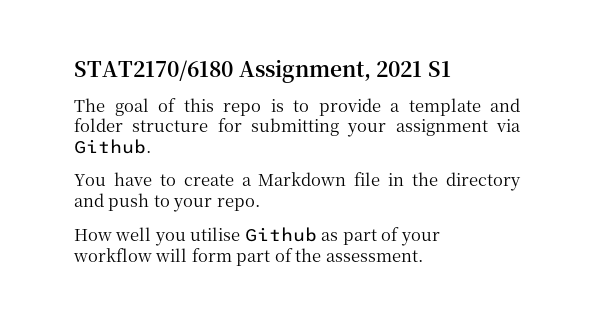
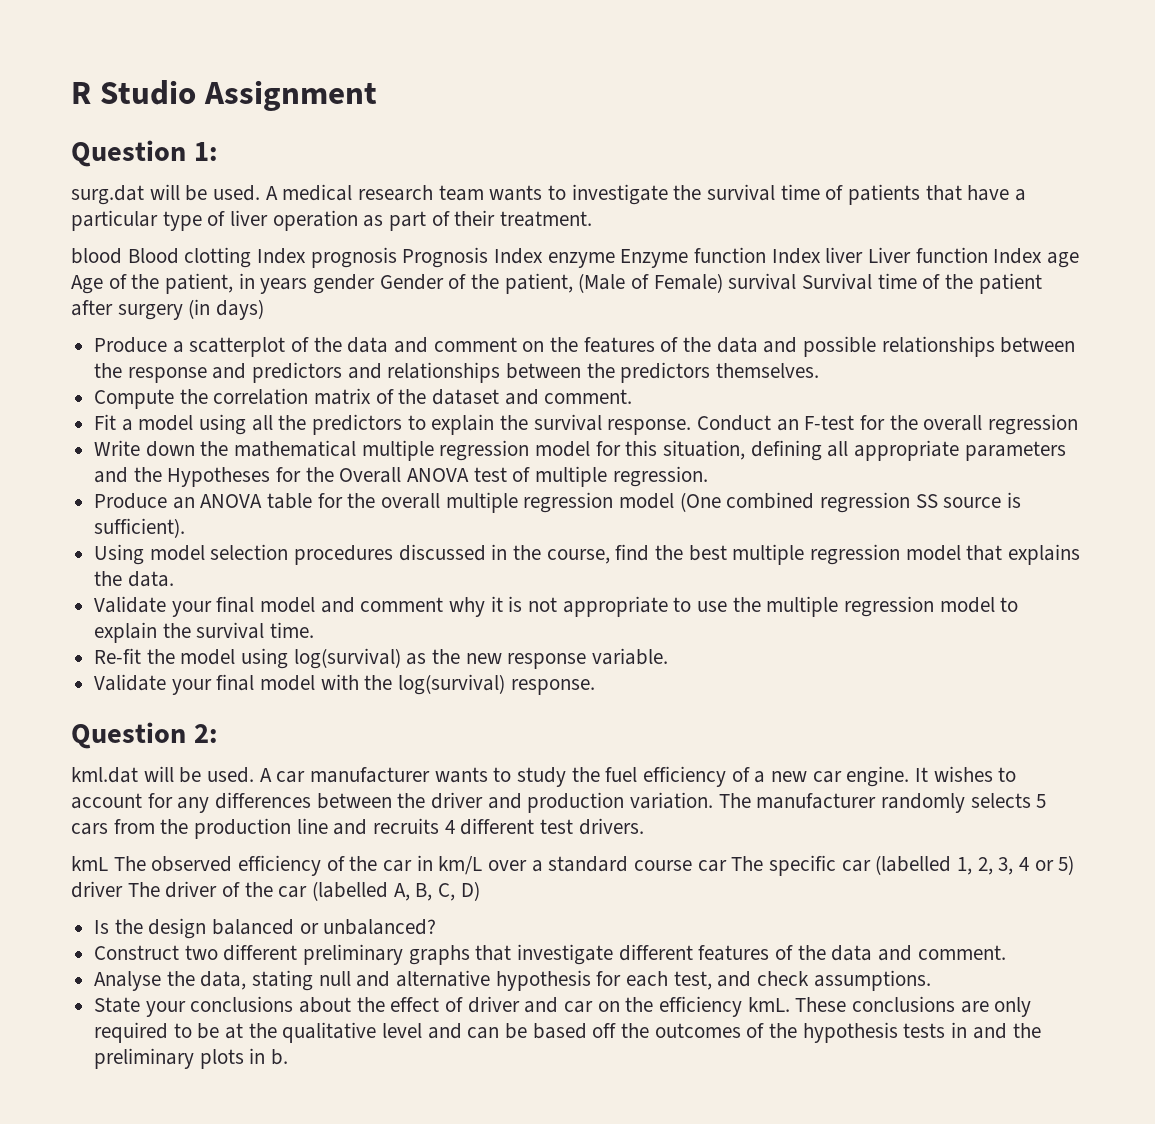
[74,59,452,83] [74,98,520,116] [74,118,521,137] [74,139,151,154] [74,172,522,191] [74,193,260,212] [74,227,440,246] [73,248,423,266] STAT2170/6180 Assignment, 2021 S1 // The goal of this repo is to provide a template and folder structure for submitting your assignment via Github. // You have to create a Markdown file in the directory and push to your repo. // How well you utilise Github as part of your workflow will form part of the assessment. -> [71,80,377,111] [71,140,218,167] [71,184,1027,205] [71,210,593,231] [71,247,1080,268] [71,273,1042,294] [71,299,265,320] [94,336,1076,357] [94,362,820,383] [94,388,633,409] [94,414,1079,435] [94,440,1066,461] [94,466,708,487] [94,492,1022,513] [94,518,186,538] [94,544,1081,565] [94,571,174,587] [94,596,1019,617] [94,622,315,643] [94,648,669,669] [94,674,595,695] [71,722,218,749] [71,766,1017,787] [71,792,1047,813] [71,818,644,839] [71,855,1075,876] [71,881,480,901] [94,918,437,939] [94,944,1006,965] [94,970,931,991] [94,996,1032,1017] [94,1022,1041,1043] [94,1048,289,1069] R Studio Assignment // Question 1: // surg.dat will be used. A medical research team wants to investigate the survival time of patients that have a particular type of liver operation as part of their treatment. // blood Blood clotting Index prognosis Prognosis Index enzyme Enzyme function Index liver Liver function Index age Age of the patient, in years gender Gender of the patient, (Male of Female) survival Survival time of the patient after surgery (in days) // Produce a scatterplot of the data and comment on the features of the data and possible relationships between the response and predictors and relationships between the predictors themselves. // Compute the correlation matrix of the dataset and comment. // Fit a model using all the predictors to explain the survival response. Conduct an F-test for the overall regression // Write down the mathematical multiple regression model for this situation, defining all appropriate parameters and the Hypotheses for the Overall ANOVA test of multiple regression. // Produce an ANOVA table for the overall multiple regression model (One combined regression SS source is sufficient). // Using model selection procedures discussed in the course, find the best multiple regression model that explains the data. // Validate your final model and comment why it is not appropriate to use the multiple regression model to explain the survival time. // Re-fit the model using log(survival) as the new response variable. // Validate your final model with the log(survival) response. // Question 2: // kml.dat will be used. A car manufacturer wants to study the fuel efficiency of a new car engine. It wishes to account for any differences between the driver and production variation. The manufacturer randomly selects 5 cars from the production line and recruits 4 different test drivers. // kmL The observed efficiency of the car in km/L over a standard course car The specific car (labelled 1, 2, 3, 4 or 5) driver The driver of the car (labelled A, B, C, D) // Is the design balanced or unbalanced? // Construct two different preliminary graphs that investigate different features of the data and comment. // Analyse the data, stating null and alternative hypothesis for each test, and check assumptions. // State your conclusions about the effect of driver and car on the efficiency kmL. These conclusions are only required to be at the qualitative level and can be based off the outcomes of the hypothesis tests in and the preliminary plots in b.

